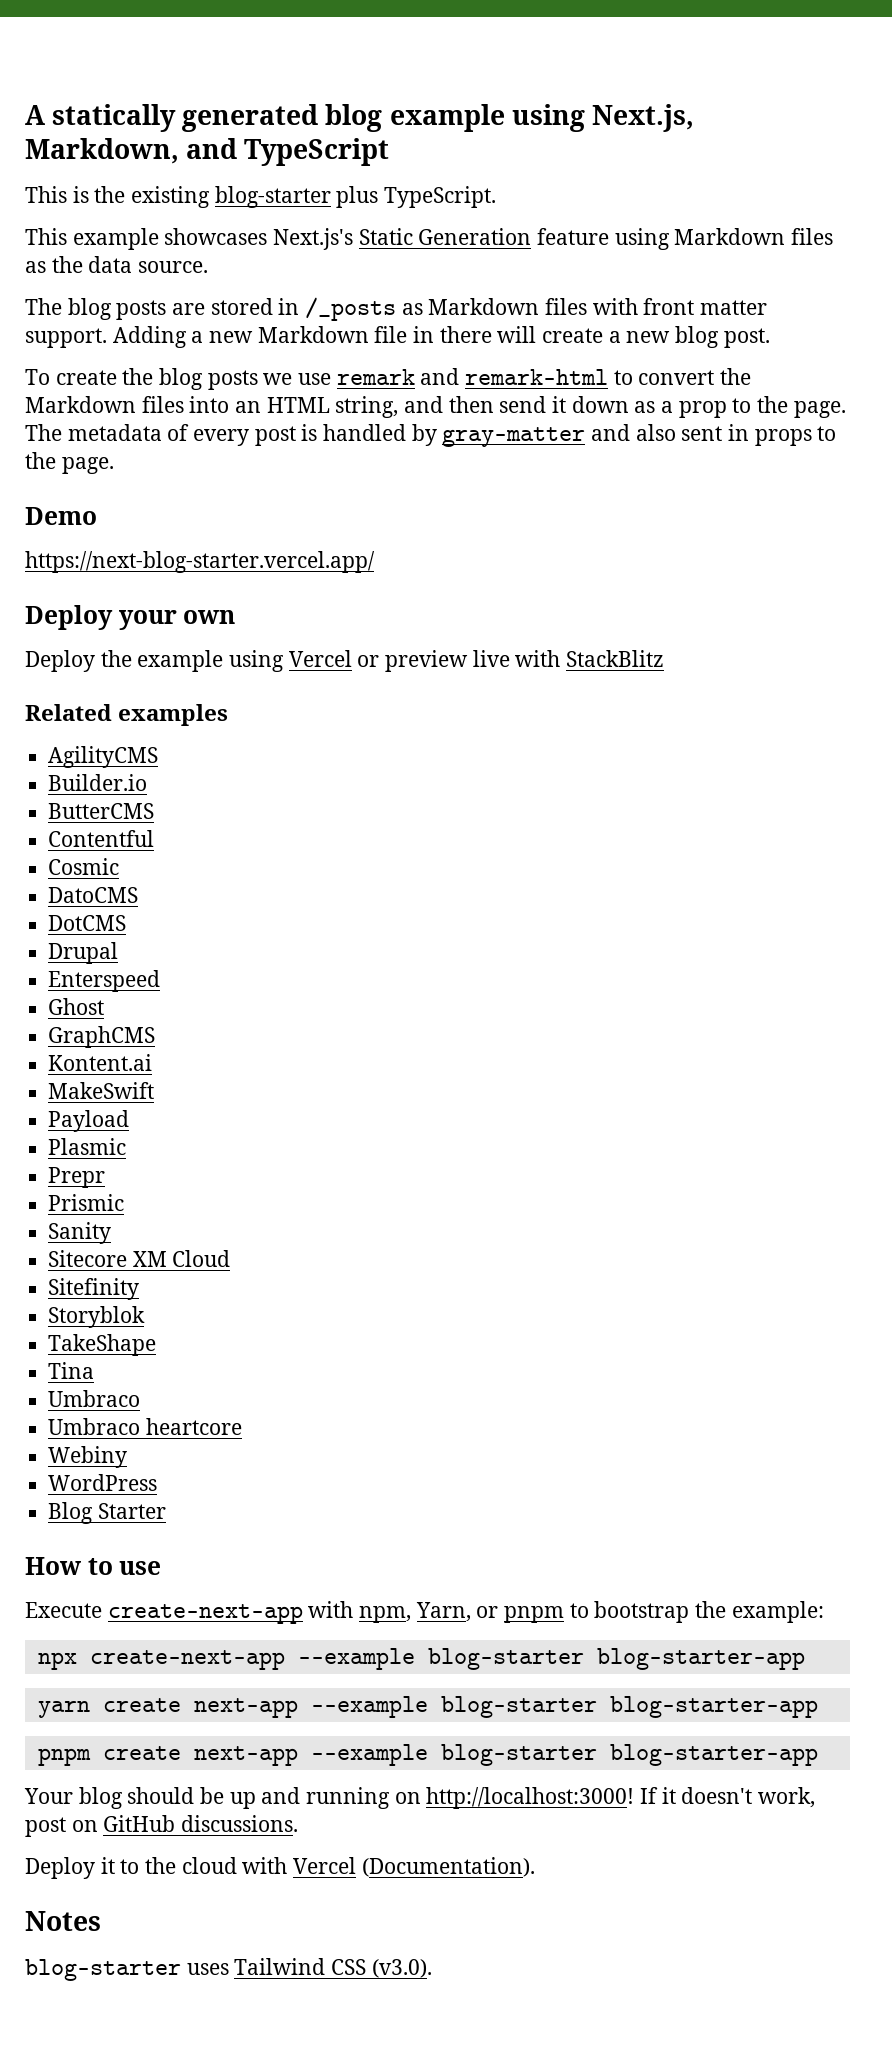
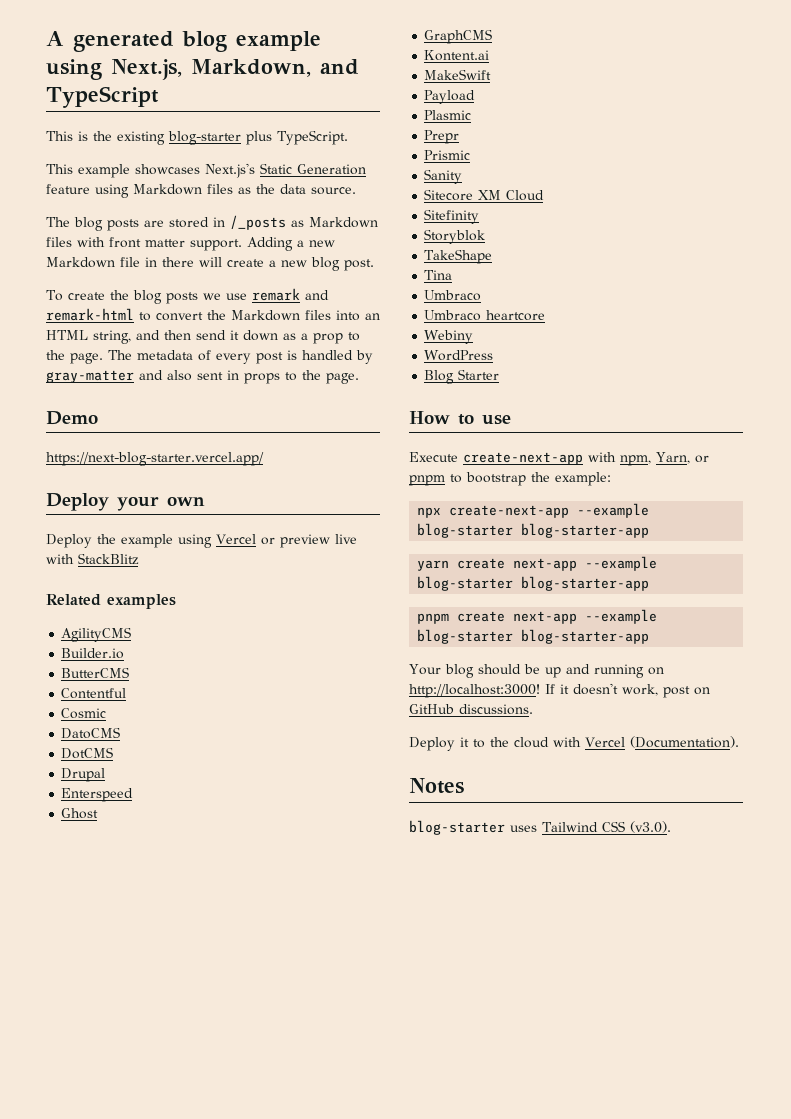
[52,104,177,132] statically -> (64, 38) none

